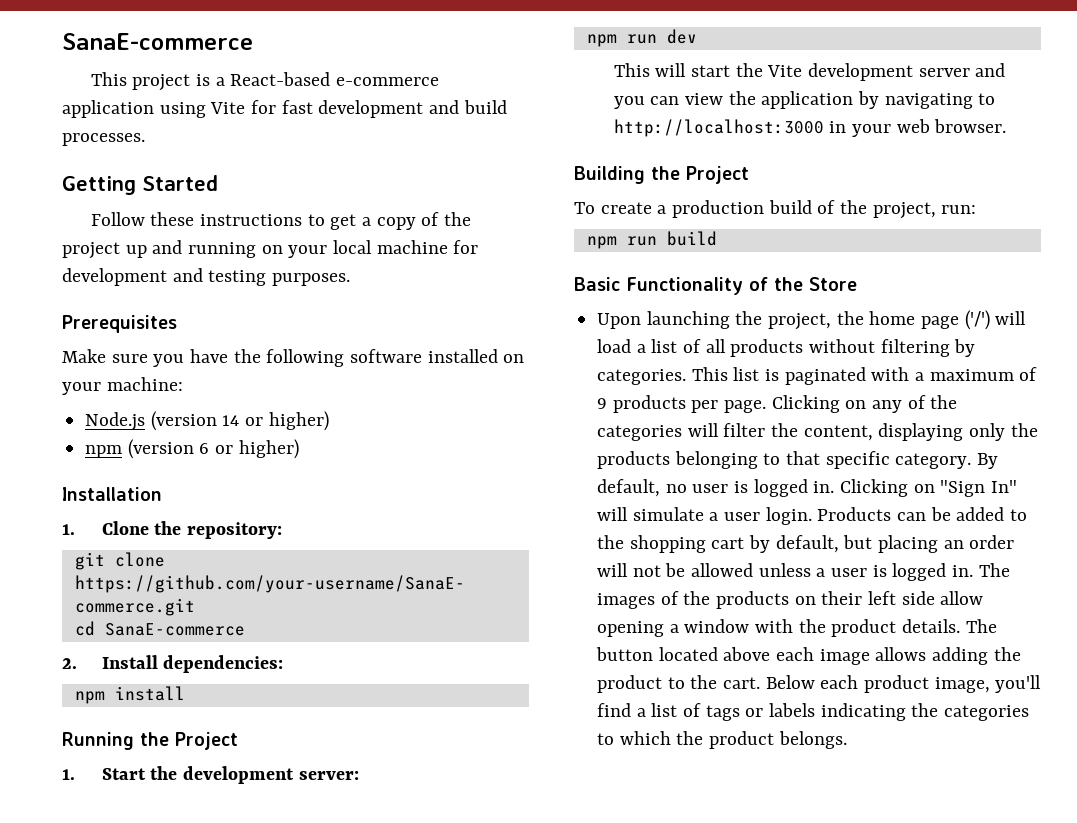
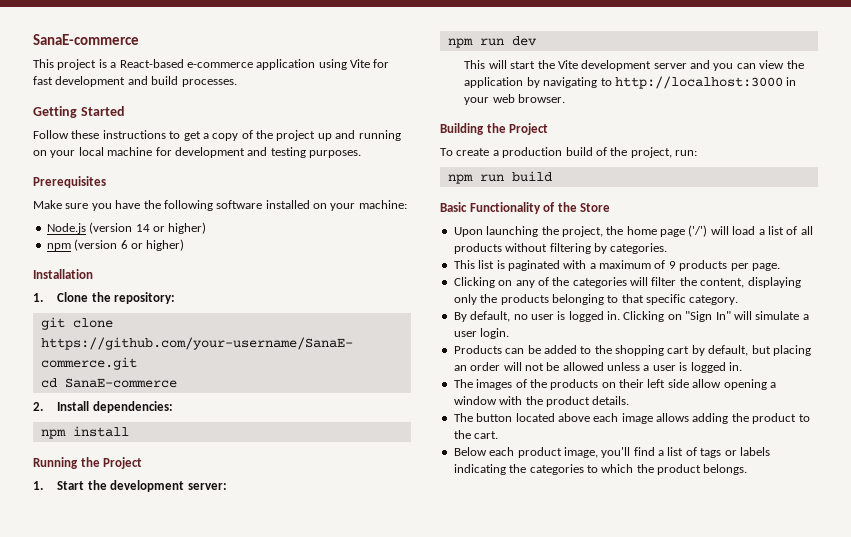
(687, 377) none -> (668, 248) //
(767, 406) none -> (780, 267) //
(972, 461) none -> (739, 300) //
(812, 516) none -> (510, 333) //
(974, 571) none -> (742, 366) //
(961, 626) none -> (630, 400) //
(761, 683) none -> (499, 435) //

